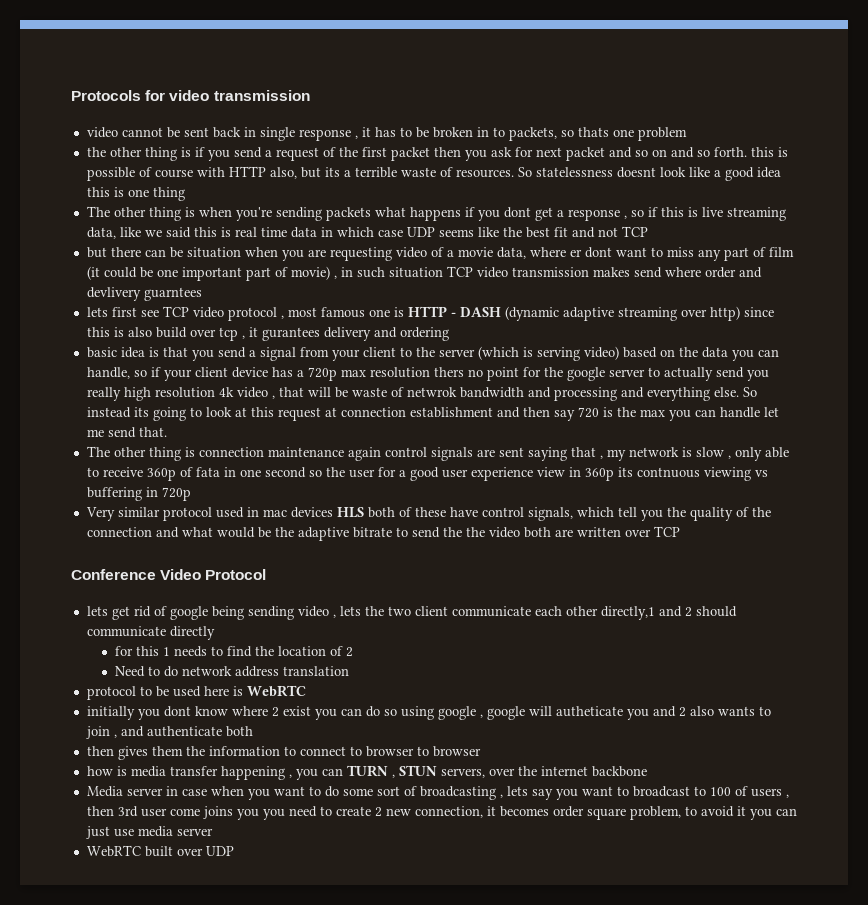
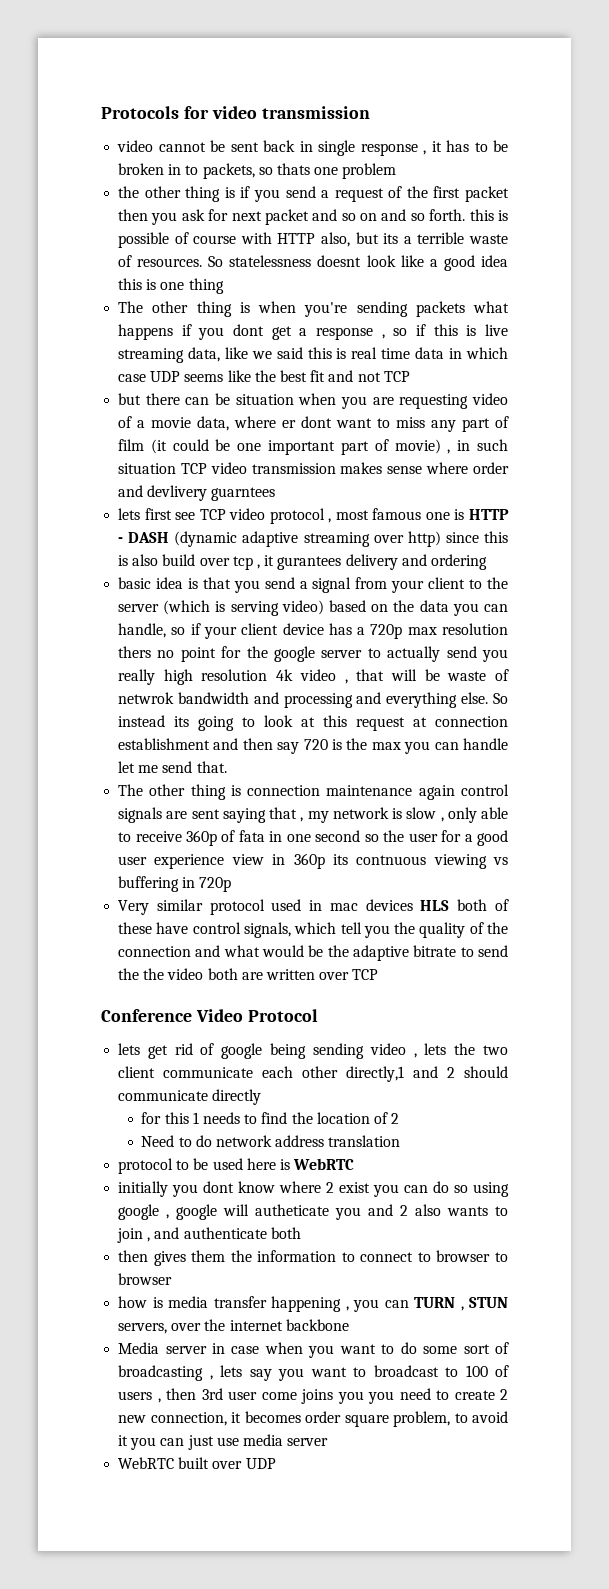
[633,267,662,278] send -> [387,466,423,474] sense

